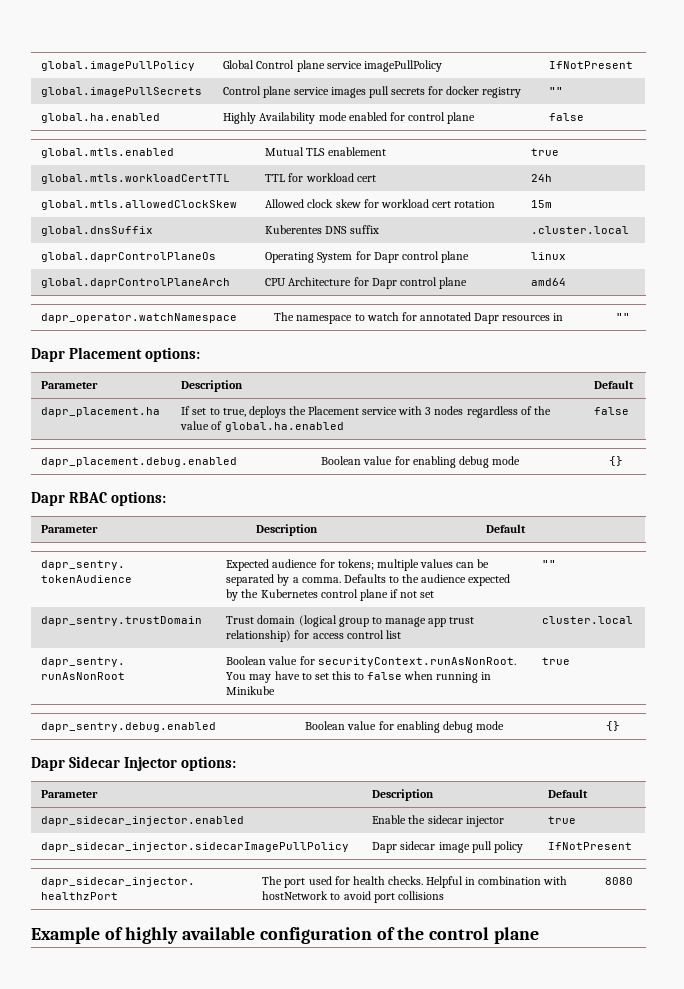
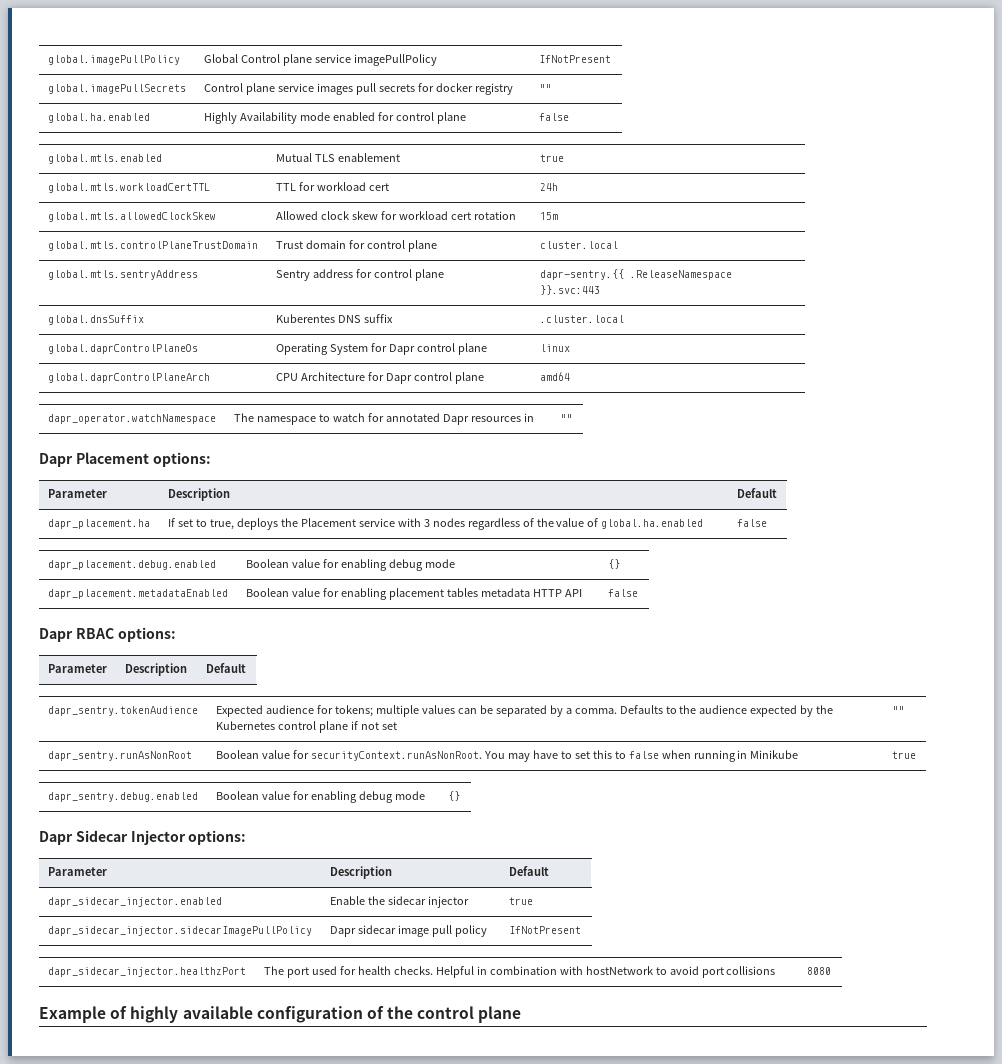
(553, 204) none -> [47,241,258,251] [275,240,437,252] [539,241,618,249] [47,270,198,280] [275,269,444,281] [539,269,732,280] [539,285,600,295] // global.mtls.controlPlaneTrustDomain | Trust domain for control plane | cluster.local // global.mtls.sentryAddress | Sentry address for control plane | dapr-sentry.{{ .ReleaseNamespace }}.svc:443
(624, 461) none -> [47,589,228,599] [245,588,582,600] [607,589,638,597] // dapr_placement.metadataEnabled | Boolean value for enabling placement tables metadata HTTP API | false
[41,616,203,626] [226,615,475,627] [226,630,401,642] [542,616,634,624] // dapr_sentry.trustDomain | Trust domain (logical group to manage app trust relationship) for access control list | cluster.local -> (904, 710) none

